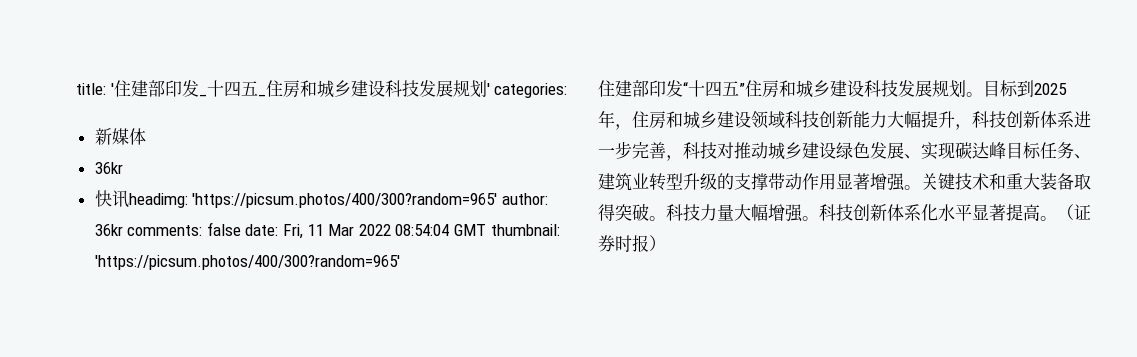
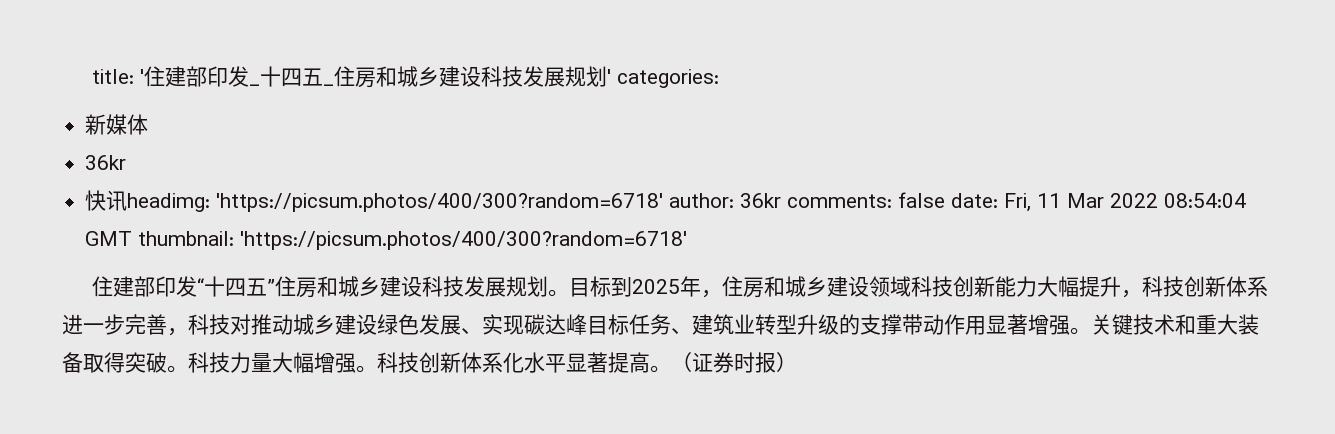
[192,193,498,208] 'https://picsum.photos/400/300?random=965' -> [216,193,664,212] 'https://picsum.photos/400/300?random=6718'
[94,255,400,270] 'https://picsum.photos/400/300?random=965' -> [240,231,688,250] 'https://picsum.photos/400/300?random=6718'

